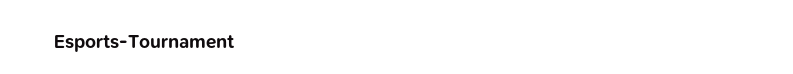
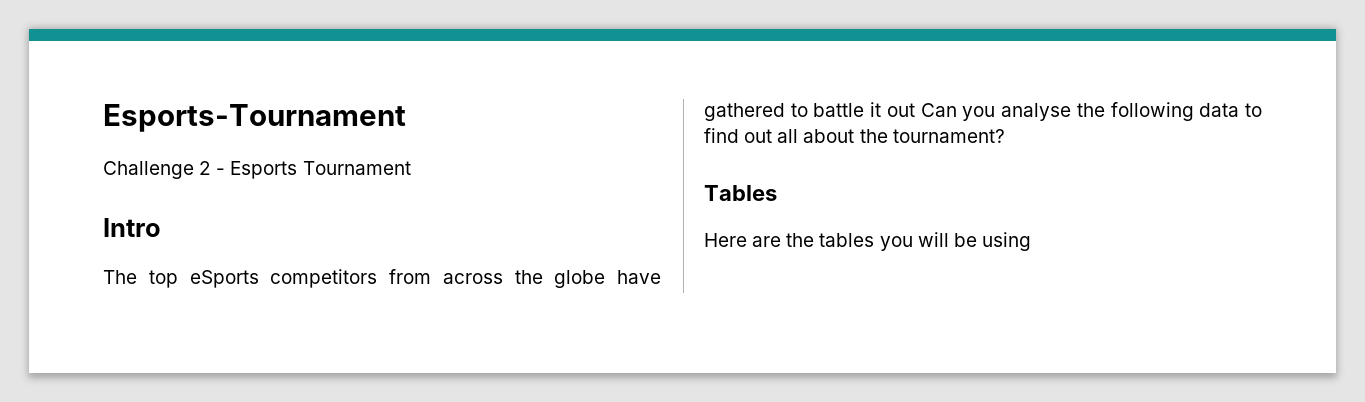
(234, 43) none -> [103,161,411,179] [103,218,161,237] [103,269,661,288] [704,102,1262,121] [704,128,1005,143] [704,185,777,201] [704,232,1031,251] // Challenge 2 - Esports Tournament // Intro // The top eSports competitors from across the globe have gathered to battle it out Can you analyse the following data to find out all about the tournament? // Tables // Here are the tables you will be using

